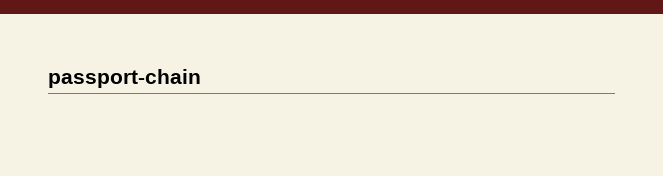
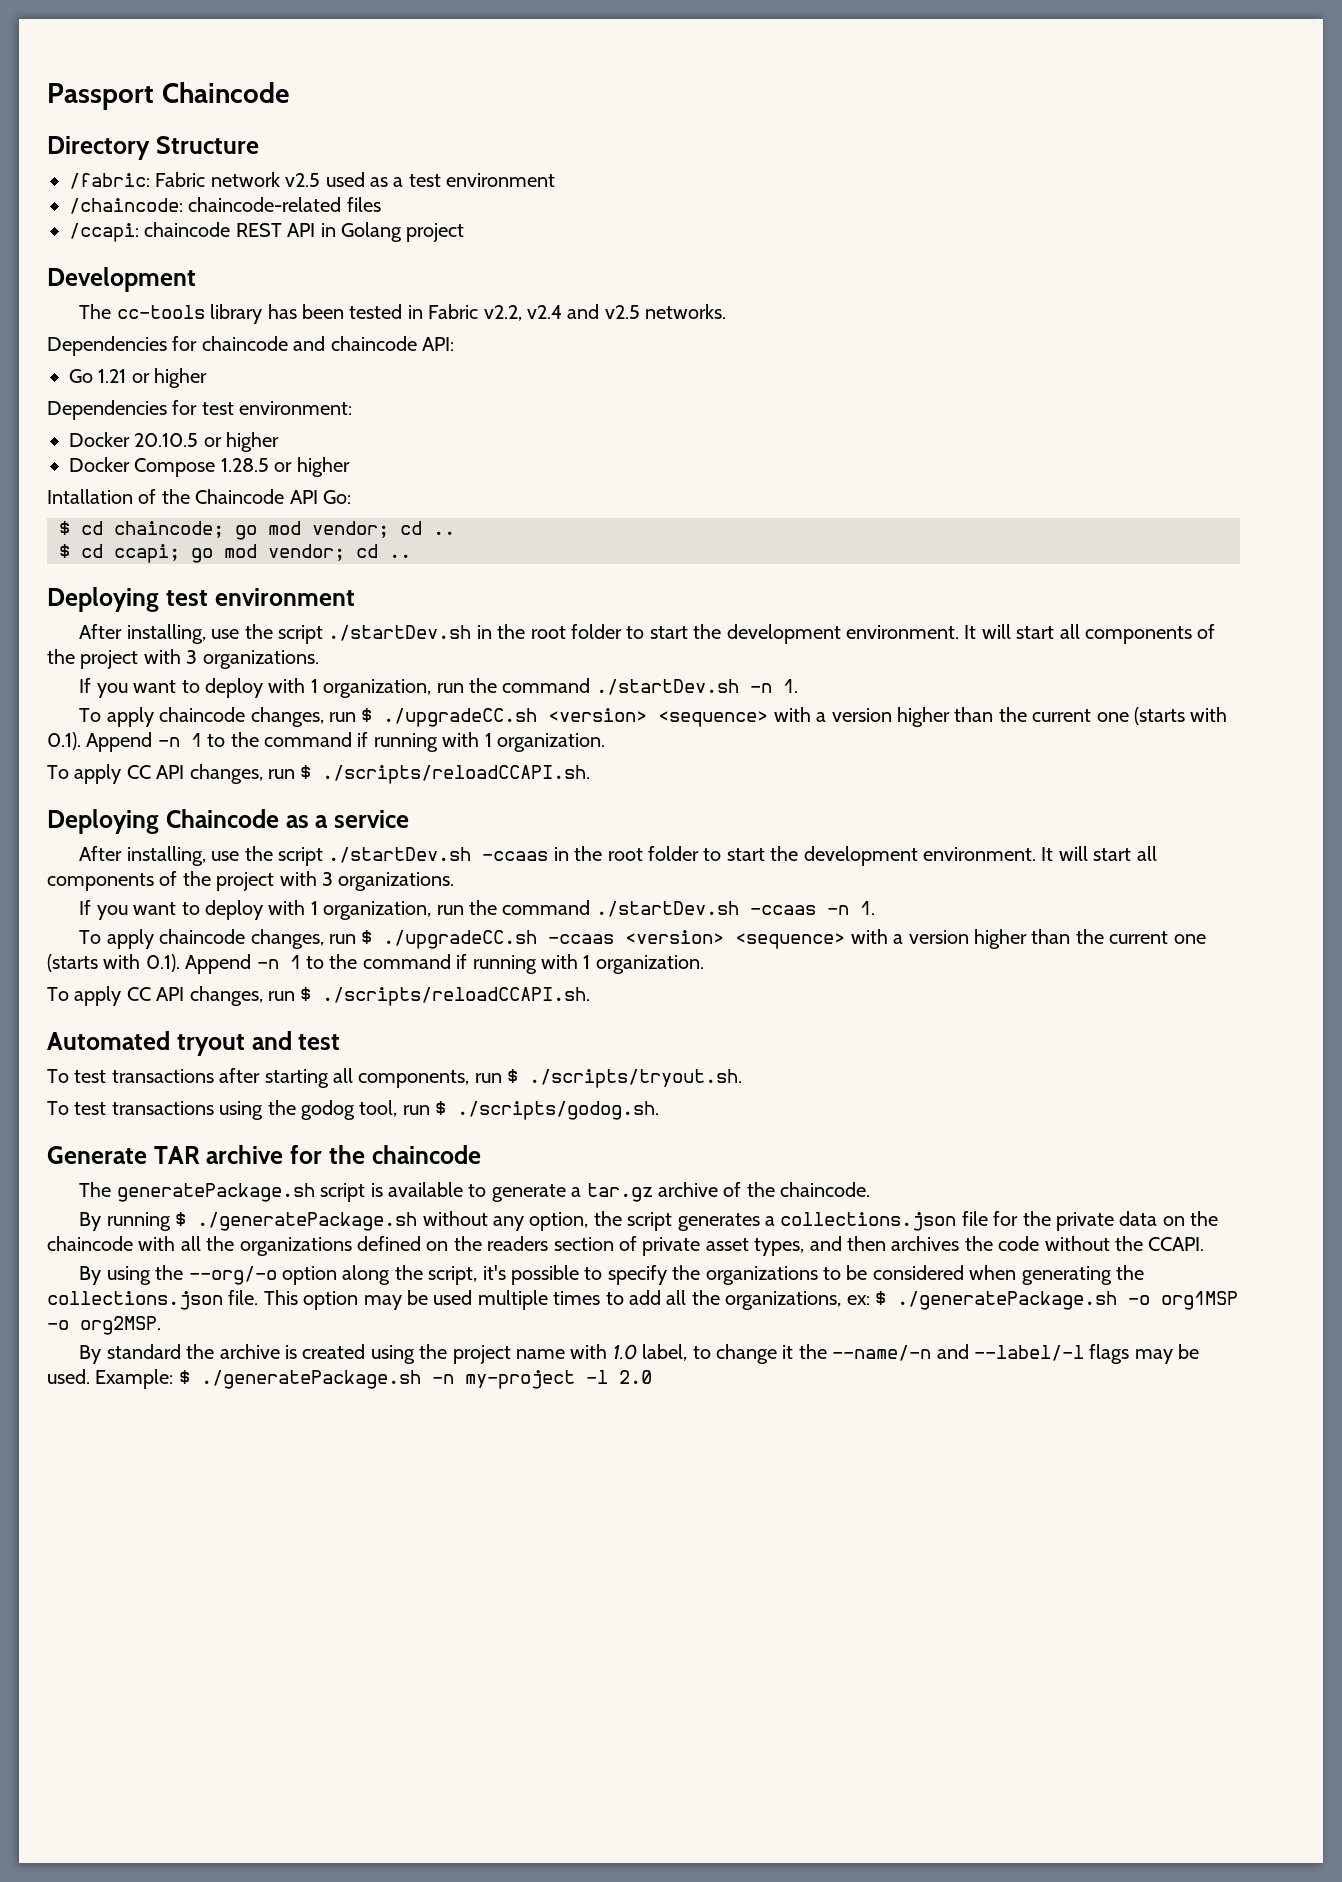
[48,69,201,88] passport-chain -> [47,82,289,110] [47,136,259,160] [69,172,556,189] [69,197,381,214] [69,222,465,242] [47,267,196,292] [79,304,727,324] [47,336,454,356] [69,368,208,388] [47,400,353,420] [69,432,280,452] [69,457,350,477] [47,489,351,504] [59,521,455,540] [59,544,411,563] [47,587,355,612] [79,624,1216,644] [47,649,319,669] [79,678,798,698] [79,707,1228,727] [47,732,605,752] [47,764,591,784] [47,809,409,834] [79,846,1157,866] [47,871,455,891] [79,900,875,920] [79,929,1206,949] [47,954,704,974] [47,986,591,1006] [47,1031,341,1056] [47,1068,743,1088] [47,1100,660,1120] [47,1145,481,1164] [79,1182,871,1202] [79,1211,1219,1231] [47,1236,1205,1256] [79,1265,1144,1285] [47,1290,1238,1310] [47,1316,161,1335] [79,1344,1200,1364] [47,1369,652,1389] Passport Chaincode // Directory Structure // /fabric: Fabric network v2.5 used as a test environment // /chaincode: chaincode-related files // /ccapi: chaincode REST API in Golang project // Development // The cc-tools library has been tested in Fabric v2.2, v2.4 and v2.5 networks. // Dependencies for chaincode and chaincode API: // Go 1.21 or higher // Dependencies for test environment: // Docker 20.10.5 or higher // Docker Compose 1.28.5 or higher // Intallation of the Chaincode API Go: // $ cd chaincode; go mod vendor; cd .. // $ cd ccapi; go mod vendor; cd .. // Deploying test environment // After installing, use the script ./startDev.sh in the root folder to start the development environment. It will start all components of the project with 3 organizations. // If you want to deploy with 1 organization, run the command ./startDev.sh -n 1. // To apply chaincode changes, run $ ./upgradeCC.sh <version> <sequence> with a version higher than the current one (starts with 0.1). Append -n 1 to the command if running with 1 organization. // To apply CC API changes, run $ ./scripts/reloadCCAPI.sh. // Deploying Chaincode as a service // After installing, use the script ./startDev.sh -ccaas in the root folder to start the development environment. It will start all components of the project with 3 organizations. // If you want to deploy with 1 organization, run the command ./startDev.sh -ccaas -n 1. // To apply chaincode changes, run $ ./upgradeCC.sh -ccaas <version> <sequence> with a version higher than the current one (starts with 0.1). Append -n 1 to the command if running with 1 organization. // To apply CC API changes, run $ ./scripts/reloadCCAPI.sh. // Automated tryout and test // To test transactions after starting all components, run $ ./scripts/tryout.sh. // To test transactions using the godog tool, run $ ./scripts/godog.sh. // Generate TAR archive for the chaincode // The generatePackage.sh script is available to generate a tar.gz archive of the chaincode. // By running $ ./generatePackage.sh without any option, the script generates a collections.json file for the private data on the chaincode with all the organizations defined on the readers section of private asset types, and then archives the code without the CCAPI. // By using the --org/-o option along the script, it's possible to specify the organizations to be considered when generating the collections.json file. This option may be used multiple times to add all the organizations, ex: $ ./generatePackage.sh -o org1MSP -o org2MSP. // By standard the archive is created using the project name with 1.0 label, to change it the --name/-n and --label/-l flags may be used. Example: $ ./generatePackage.sh -n my-project -l 2.0

